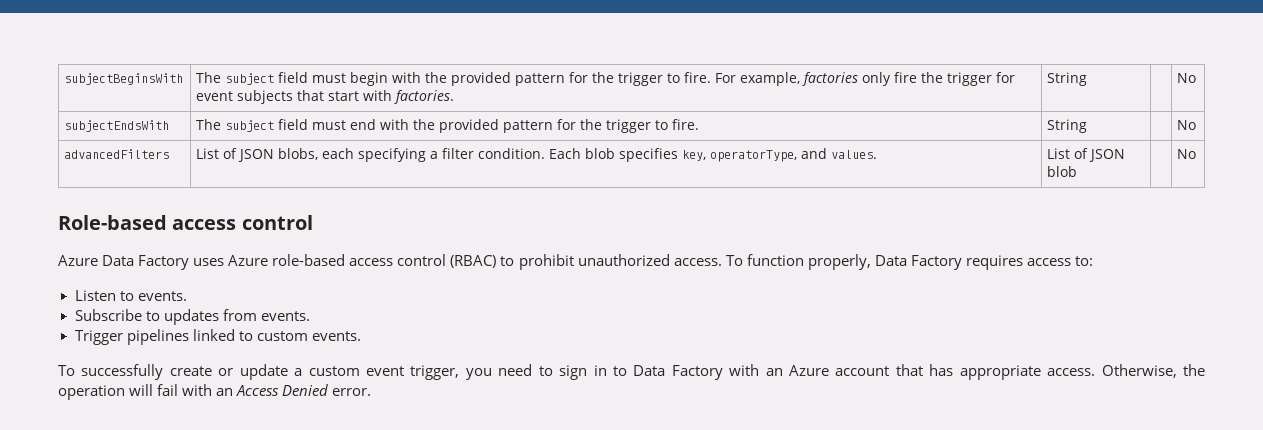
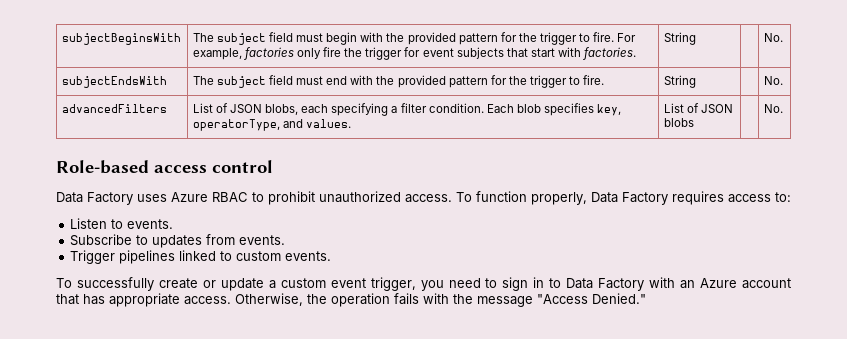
[1177,73,1197,83] No -> [763,33,783,42] No.
[1177,120,1197,130] No -> [763,76,783,85] No.
[1047,166,1078,177] [1177,149,1197,159] blob | | No -> [663,118,694,127] [763,104,783,113] blobs | | No.
[58,255,98,266] Azure -> (273, 166) none
[272,254,497,268] role-based access control (RBAC) -> [212,192,248,202] RBAC
[129,384,372,396] will fail with an Access Denied error. -> [394,293,646,307] fails with the message "Access Denied."

